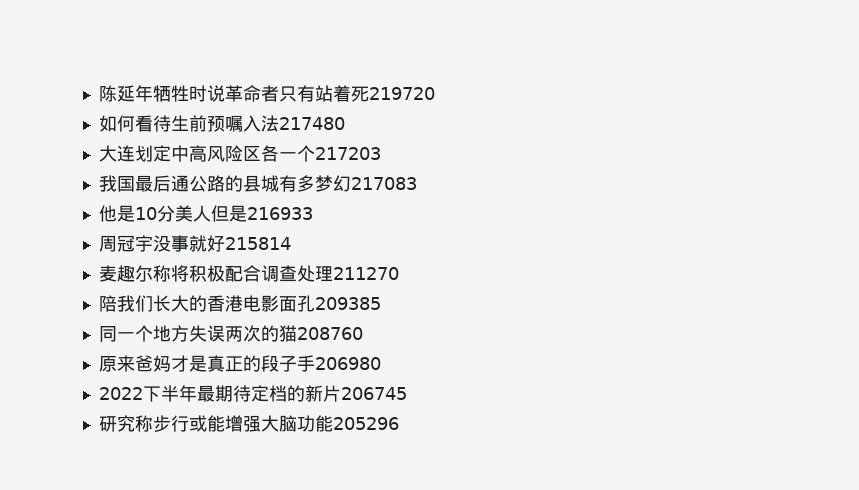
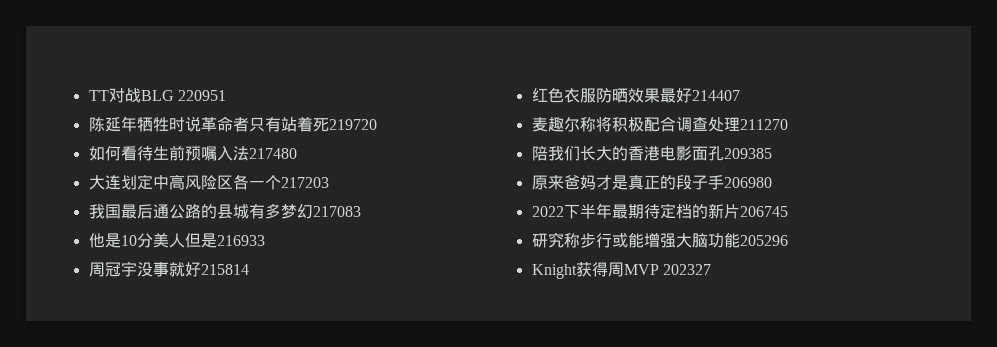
(98, 93) none -> [88,88,226,103] TT对战BLG 220951 //
(291, 243) none -> [531,88,740,103] // 红色衣服防晒效果最好214407
[98,325,363,342] // 同一个地方失误两次的猫208760 -> (772, 153) none
(399, 423) none -> [531,262,711,279] // Knight获得周MVP 202327

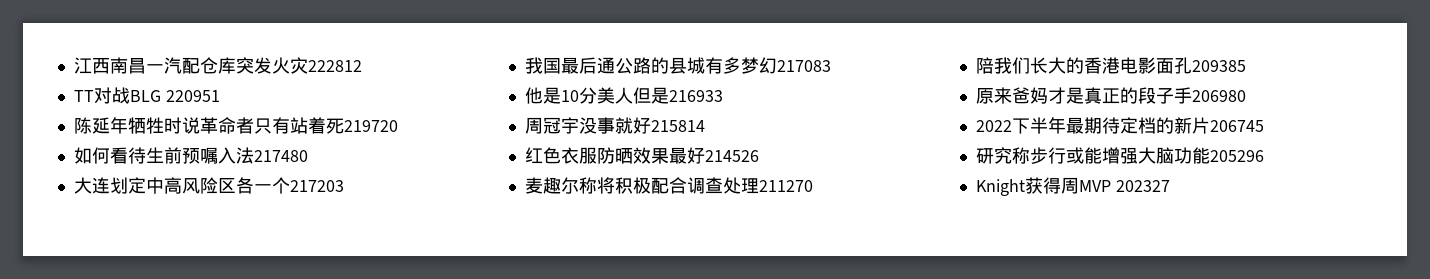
(88, 95) none -> [73,57,362,74] 江西南昌一汽配仓库突发火灾222812 //
[691,90,740,101] 214407 -> [704,150,759,162] 214526

